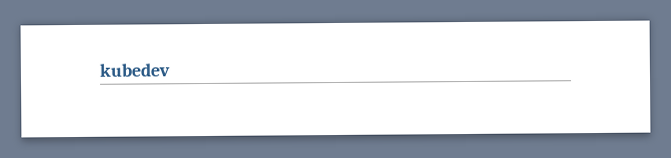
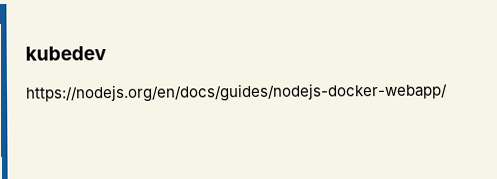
(170, 70) none -> [25,82,448,103] // https://nodejs.org/en/docs/guides/nodejs-docker-webapp/

